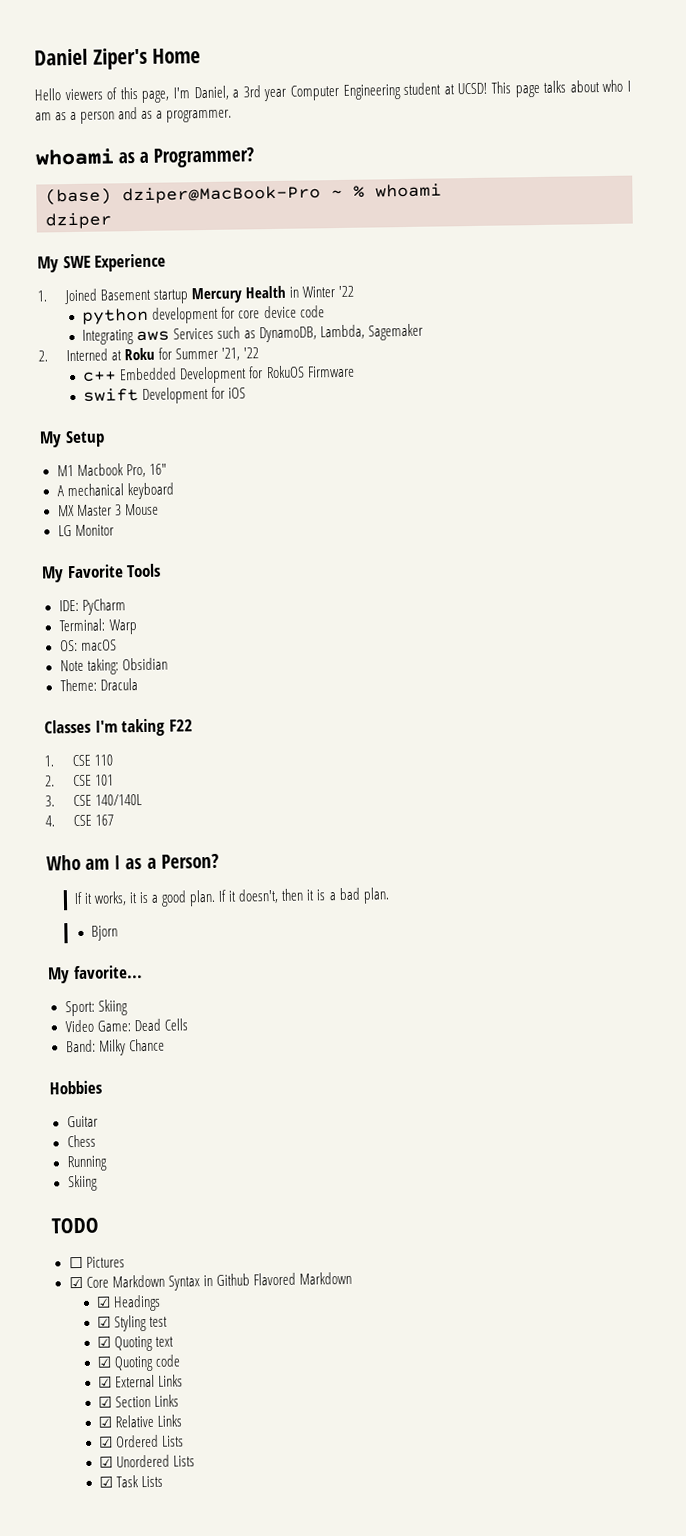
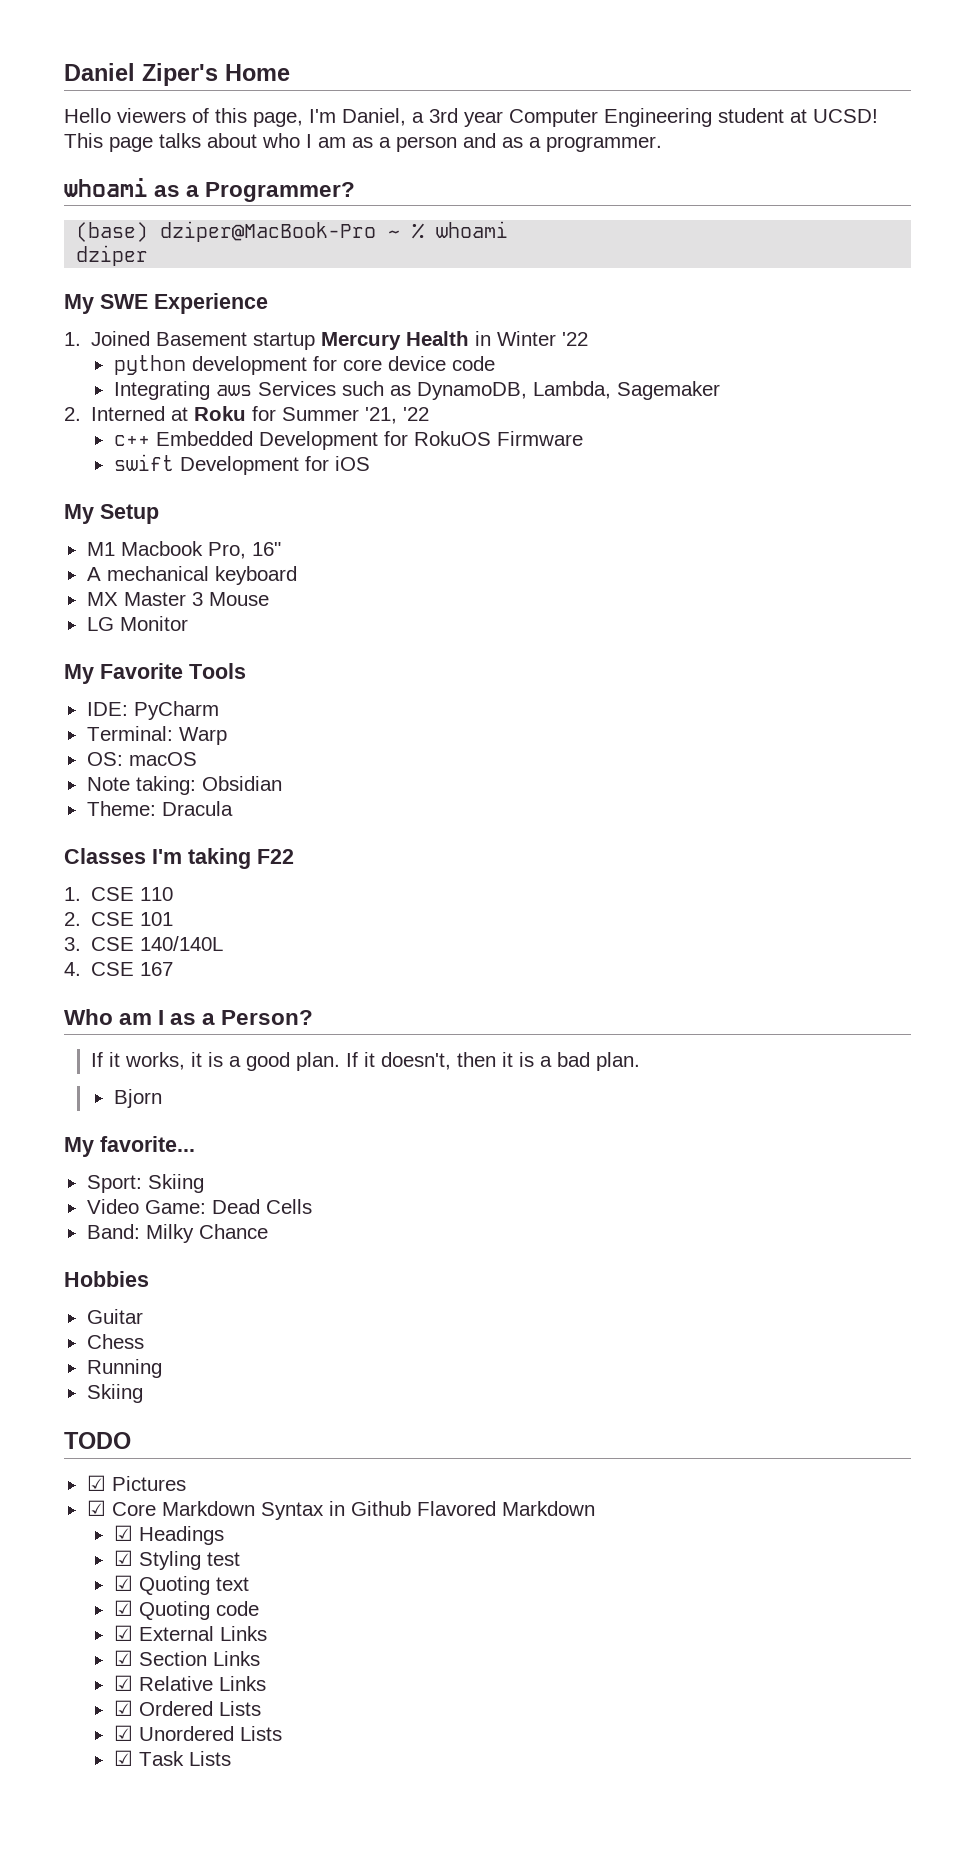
[68,1256,83,1269] ☐ -> [86,1475,106,1491] ☑

